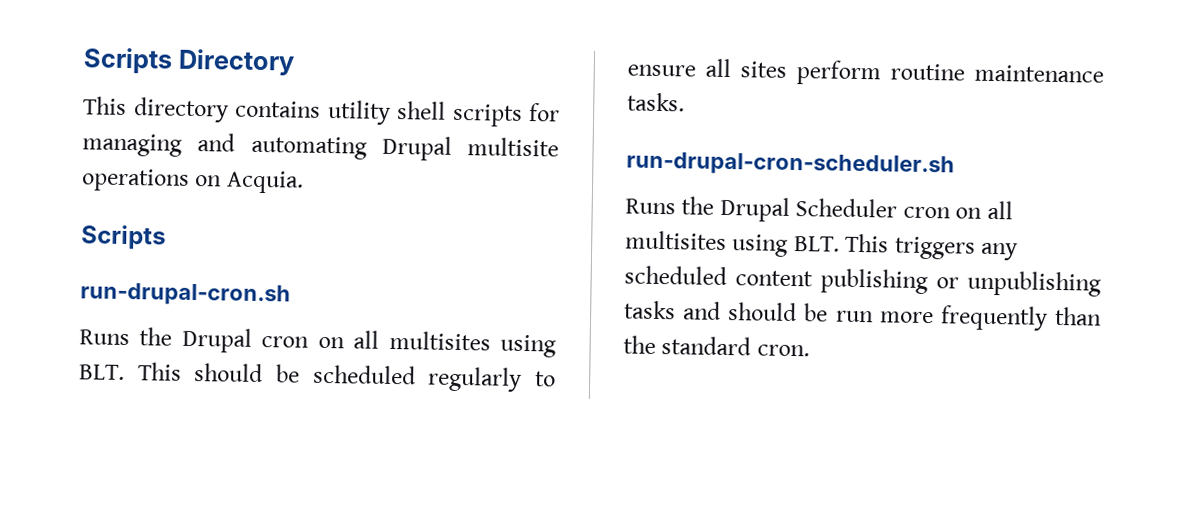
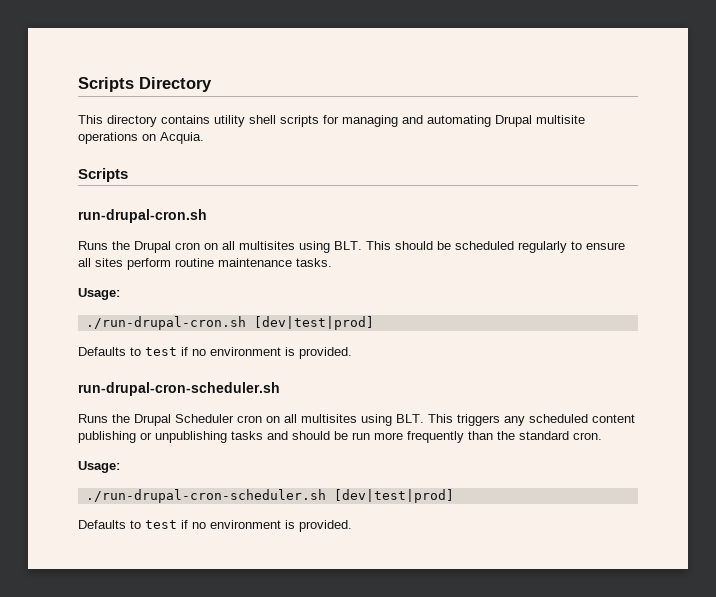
(685, 102) none -> [78,288,120,300] [85,316,374,330] [78,347,352,359] // Usage: // ./run-drupal-cron.sh [dev|test|prod] // Defaults to test if no environment is provided.
(810, 350) none -> [78,461,120,473] [85,489,454,503] [78,520,352,532] // Usage: // ./run-drupal-cron-scheduler.sh [dev|test|prod] // Defaults to test if no environment is provided.

